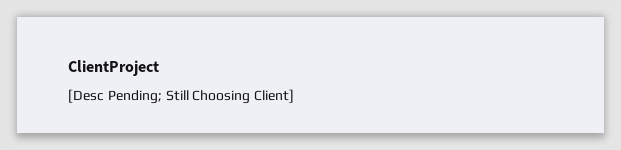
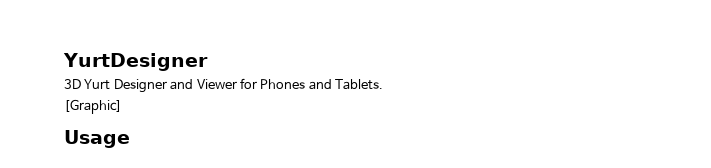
[68,60,159,76] [68,89,295,104] ClientProject // [Desc Pending; Still Choosing Client] -> [63,53,208,71] [64,78,383,93] [64,99,122,114] [64,130,130,148] YurtDesigner // 3D Yurt Designer and Viewer for Phones and Tablets. // [Graphic] // Usage

